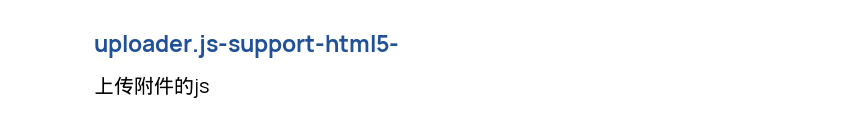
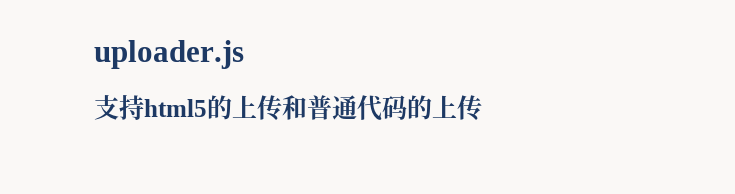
[94,35,399,58] [94,76,210,98] uploader.js-support-html5- // 上传附件的js -> [94,40,244,69] [94,95,482,121] uploader.js // 支持html5的上传和普通代码的上传

